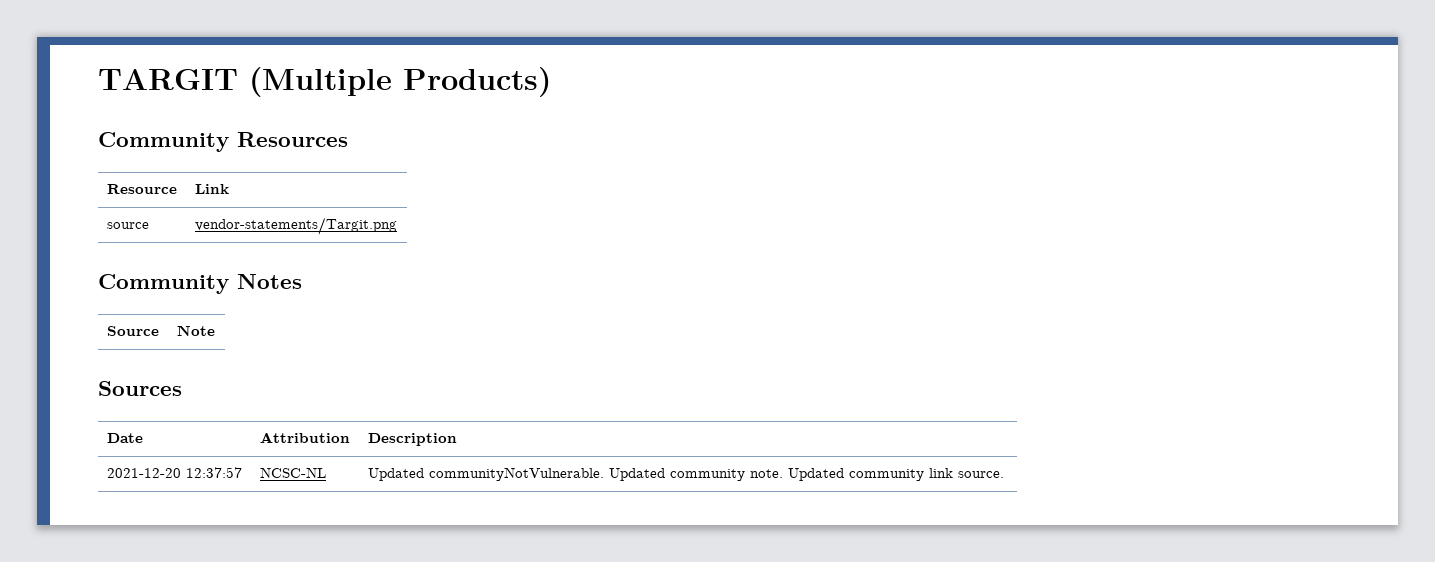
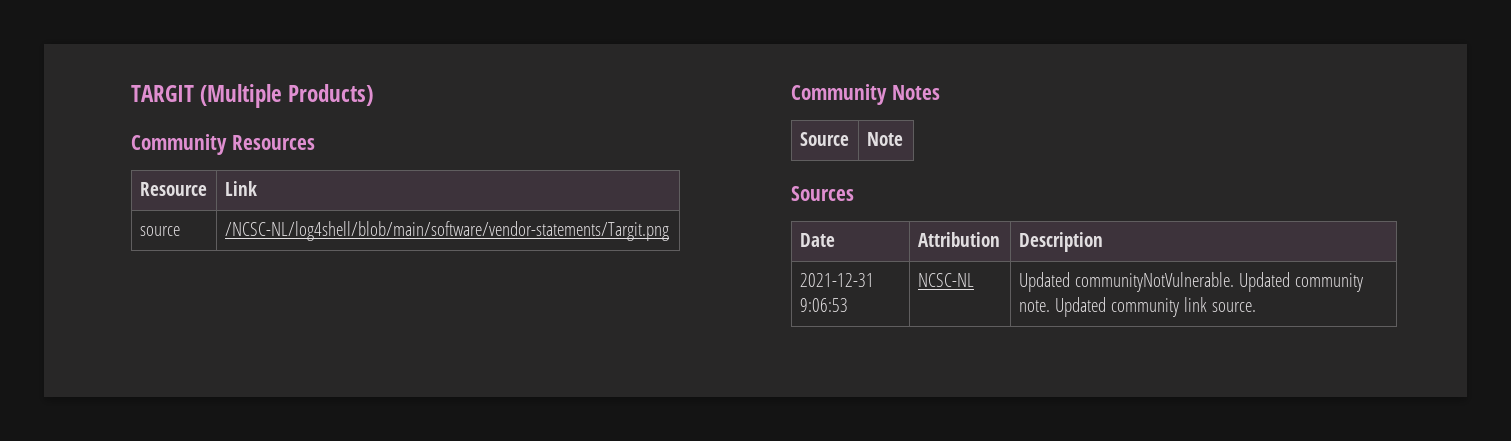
[194,217,397,235] vendor-statements/Targit.png -> [224,221,669,241] /NCSC-NL/log4shell/blob/main/software/vendor-statements/Targit.png
[106,467,242,478] 2021-12-20 12:37:57 -> [799,273,874,287] [799,298,848,312] 2021-12-31 9:06:53

